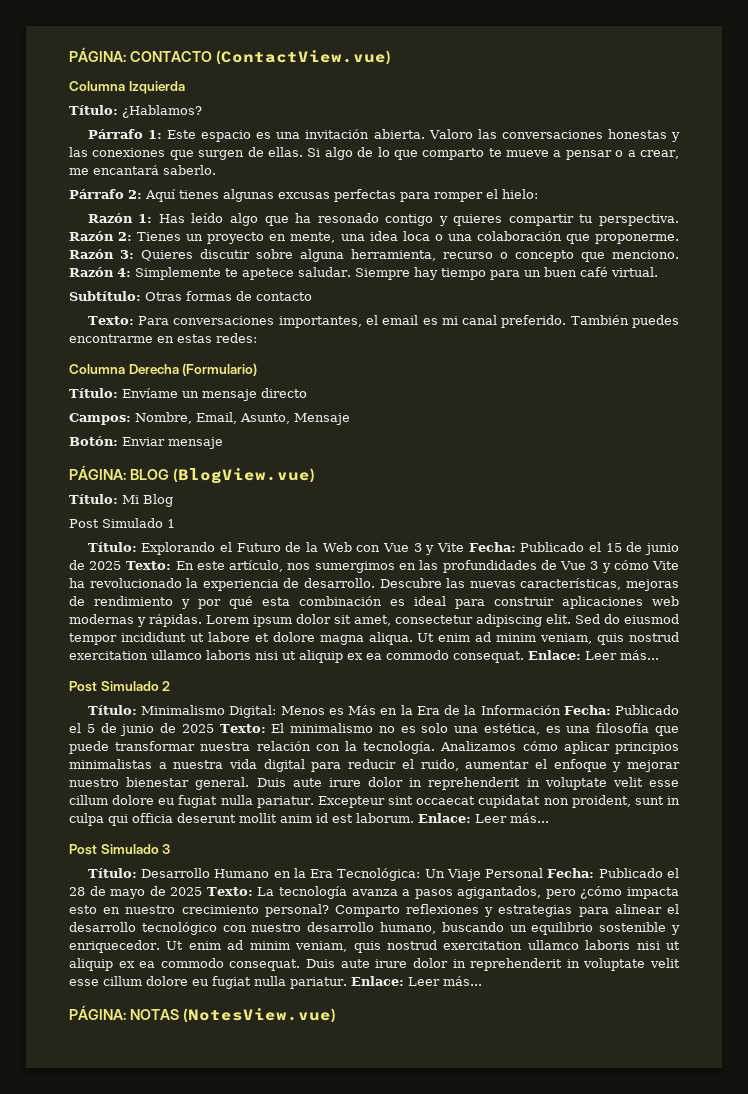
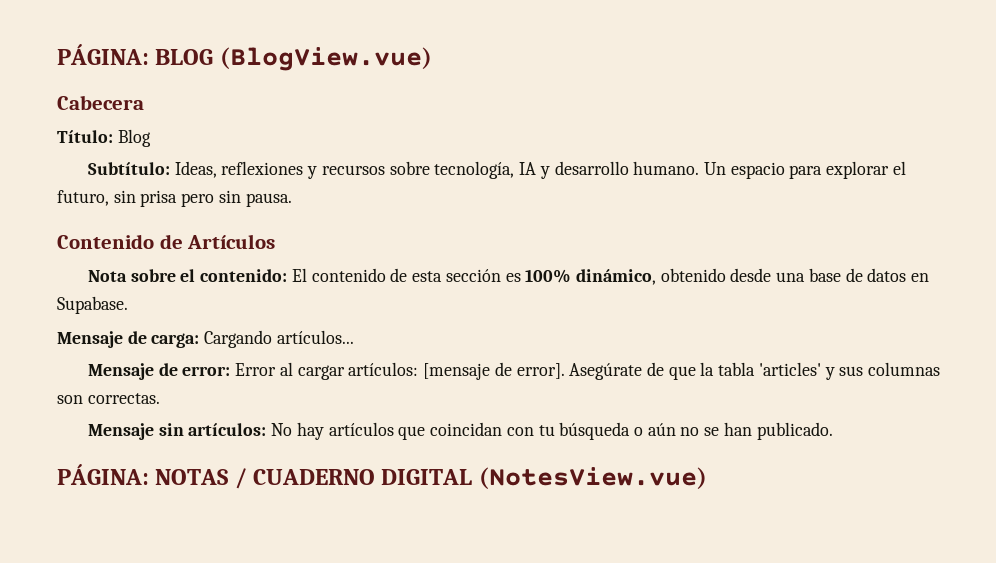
[69,47,391,64] [69,81,185,94] [69,105,202,118] [87,129,680,142] [69,147,680,160] [69,165,216,175] [69,189,538,202] [87,213,679,226] [69,231,679,244] [69,249,679,262] [69,267,658,280] [69,291,312,301] [87,315,680,328] [69,333,257,343] [69,363,258,376] [69,388,307,401] [69,412,350,425] [69,436,223,449] [69,465,126,480] PÁGINA: CONTACTO (ContactView.vue) // Columna Izquierda // Título: ¿Hablamos? // Párrafo 1: Este espacio es una invitación abierta. Valoro las conversaciones honestas y las conexiones que surgen de ellas. Si algo de lo que comparto te mueve a pensar o a crear, me encantará saberlo. // Párrafo 2: Aquí tienes algunas excusas perfectas para romper el hielo: // Razón 1: Has leído algo que ha resonado contigo y quieres compartir tu perspectiva. Razón 2: Tienes un proyecto en mente, una idea loca o una colaboración que proponerme. Razón 3: Quieres discutir sobre alguna herramienta, recurso o concepto que menciono. Razón 4: Simplemente te apetece saludar. Siempre hay tiempo para un buen café virtual. // Subtítulo: Otras formas de contacto // Texto: Para conversaciones importantes, el email es mi canal preferido. También puedes encontrarme en estas redes: // Columna Derecha (Formulario) // Título: Envíame un mensaje directo // Campos: Nombre, Email, Asunto, Mensaje // Botón: Enviar mensaje // PÁGINA: -> [57,44,149,65] PÁGINA:
[69,494,139,504] // Título: Mi -> [57,95,144,110] [57,130,113,143] // Cabecera // Título:
[69,518,175,528] [87,542,680,555] [69,560,679,573] [69,578,680,591] [69,596,679,609] [69,614,679,627] [69,632,680,645] [69,650,659,663] [69,681,171,692] [87,705,679,718] [69,723,679,736] [69,741,679,754] [69,759,680,772] [69,777,679,790] [69,795,681,808] [69,813,549,826] [69,844,171,855] [87,868,679,881] [69,886,680,899] [69,904,679,917] [69,922,680,935] [69,940,680,953] [69,958,681,971] [69,976,482,989] Post Simulado 1 // Título: Explorando el Futuro de la Web con Vue 3 y Vite Fecha: Publicado el 15 de junio de 2025 Texto: En este artículo, nos sumergimos en las profundidades de Vue 3 y cómo Vite ha revolucionado la experiencia de desarrollo. Descubre las nuevas características, mejoras de rendimiento y por qué esta combinación es ideal para construir aplicaciones web modernas y rápidas. Lorem ipsum dolor sit amet, consectetur adipiscing elit. Sed do eiusmod tempor incididunt ut labore et dolore magna aliqua. Ut enim ad minim veniam, quis nostrud exercitation ullamco laboris nisi ut aliquip ex ea commodo consequat. Enlace: Leer más... // Post Simulado 2 // Título: Minimalismo Digital: Menos es Más en la Era de la Información Fecha: Publicado el 5 de junio de 2025 Texto: El minimalismo no es solo una estética, es una filosofía que puede transformar nuestra relación con la tecnología. Analizamos cómo aplicar principios minimalistas a nuestra vida digital para reducir el ruido, aumentar el enfoque y mejorar nuestro bienestar general. Duis aute irure dolor in reprehenderit in voluptate velit esse cillum dolore eu fugiat nulla pariatur. Excepteur sint occaecat cupidatat non proident, sunt in culpa qui officia deserunt mollit anim id est laborum. Enlace: Leer más... // Post Simulado 3 // Título: Desarrollo Humano en la Era Tecnológica: Un Viaje Personal Fecha: Publicado el 28 de mayo de 2025 Texto: La tecnología avanza a pasos agigantados, pero ¿cómo impacta esto en nuestro crecimiento personal? Comparto reflexiones y estrategias para alinear el desarrollo tecnológico con nuestro desarrollo humano, buscando un equilibrio sostenible y enriquecedor. Ut enim ad minim veniam, quis nostrud exercitation ullamco laboris nisi ut aliquip ex ea commodo consequat. Duis aute irure dolor in reprehenderit in voluptate velit esse cillum dolore eu fugiat nulla pariatur. Enlace: Leer más... -> [88,161,906,179] [57,190,292,207] [57,234,276,249] [88,268,930,285] [57,296,128,314] [57,330,354,348] [88,362,941,380] [57,393,160,404] [88,422,833,440] Subtítulo: Ideas, reflexiones y recursos sobre tecnología, IA y desarrollo humano. Un espacio para explorar el futuro, sin prisa pero sin pausa. // Contenido de Artículos // Nota sobre el contenido: El contenido de esta sección es 100% dinámico, obtenido desde una base de datos en Supabase. // Mensaje de carga: Cargando artículos... // Mensaje de error: Error al cargar artículos: [mensaje de error]. Asegúrate de que la tabla 'articles' y sus columnas son correctas. // Mensaje sin artículos: No hay artículos que coincidan con tu búsqueda o aún no se han publicado.
(179, 1014) none -> [234,468,473,489] / CUADERNO DIGITAL

